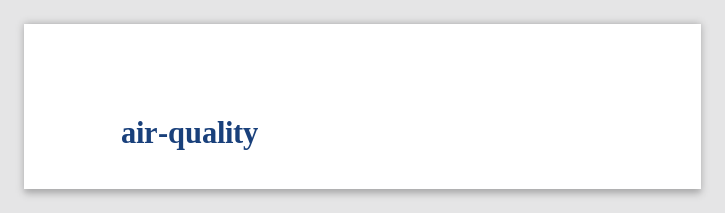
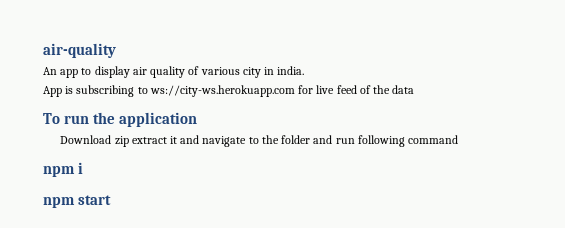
(258, 135) none -> [43,66,305,78] [43,85,415,97] [43,112,198,127] [60,135,459,147] [43,162,84,177] [43,195,112,208] // An app to display air quality of various city in india. // App is subscribing to ws://city-ws.herokuapp.com for live feed of the data // To run the application // Download zip extract it and navigate to the folder and run following command // npm i // npm start

